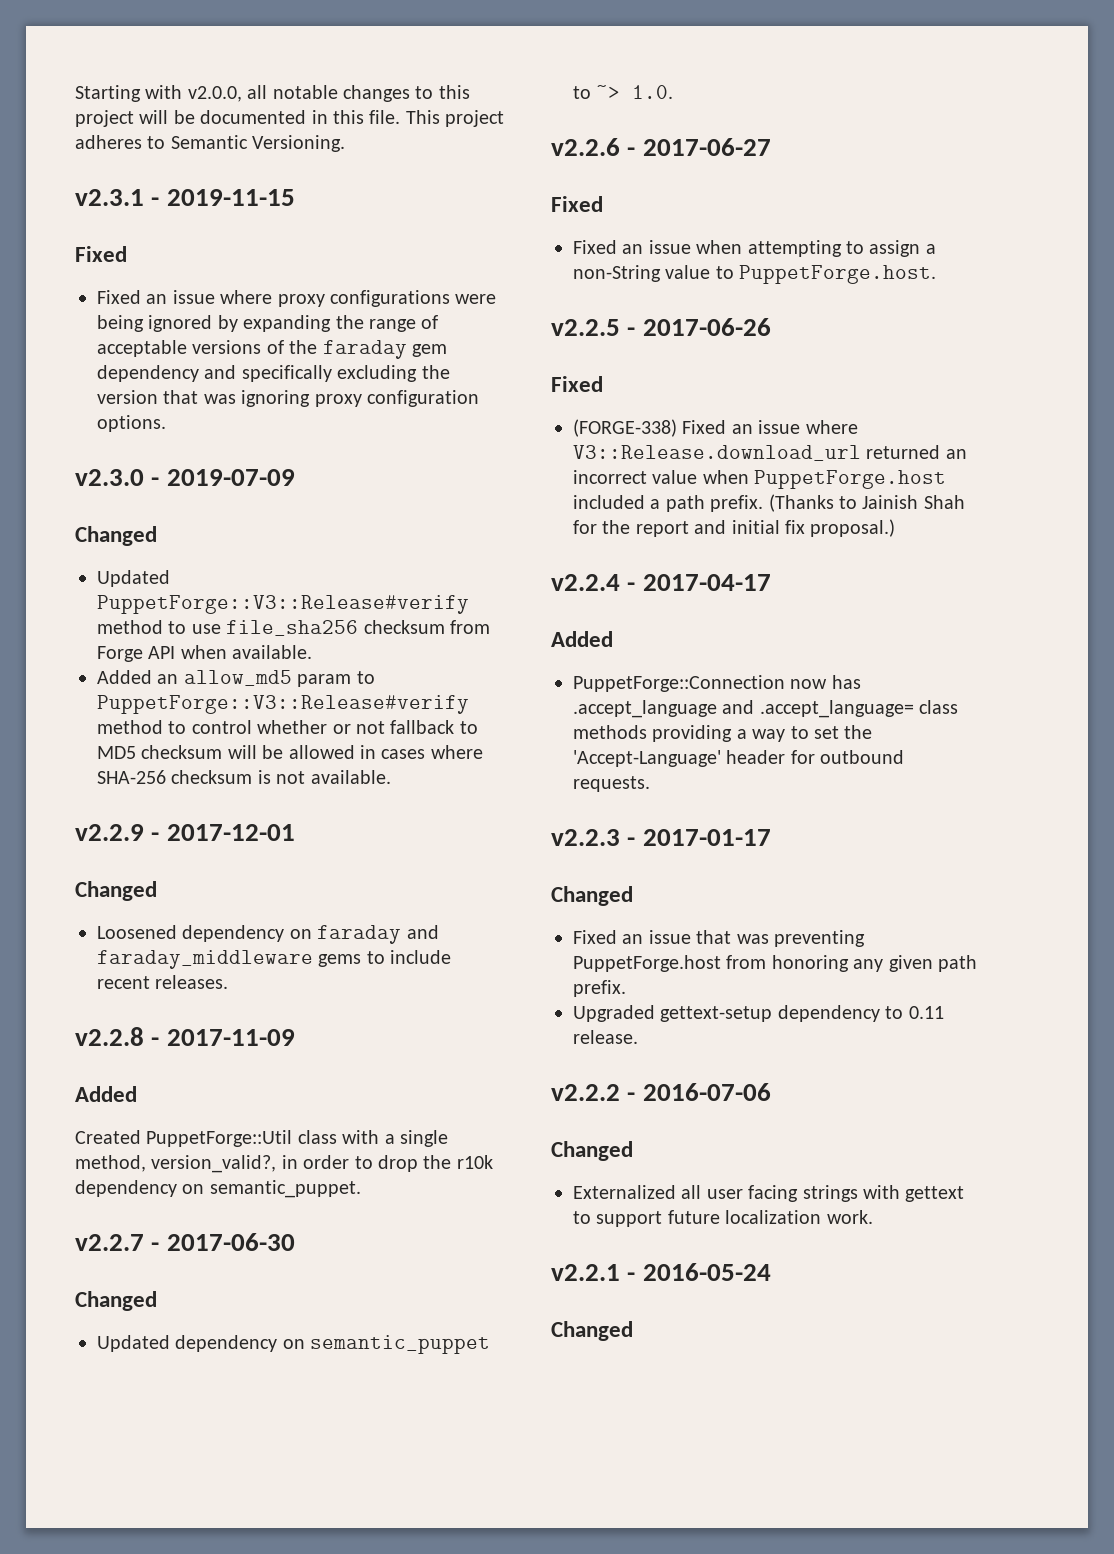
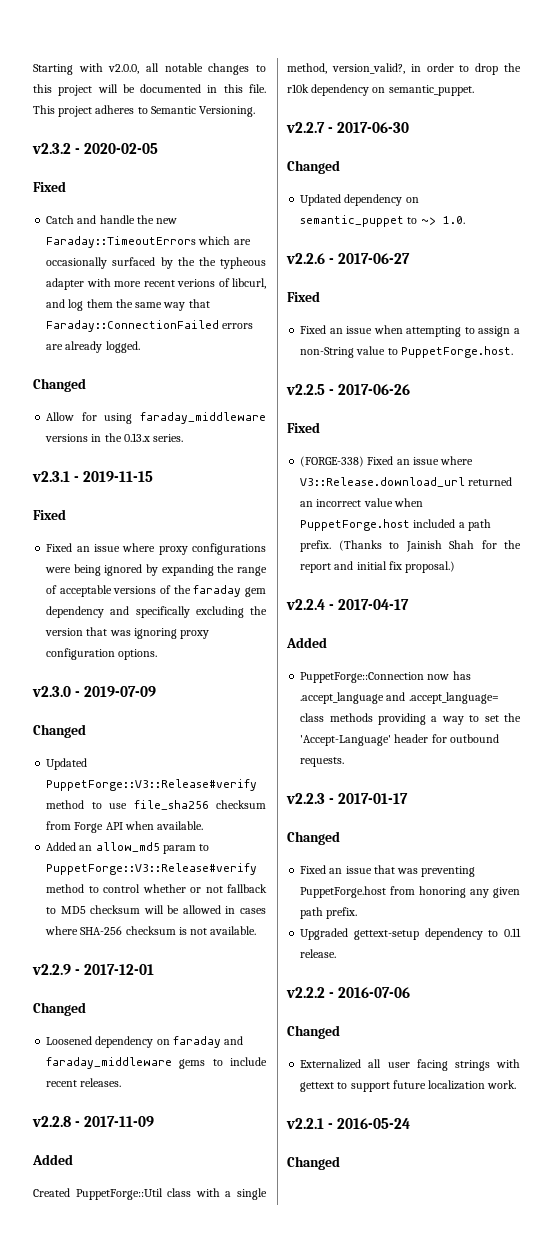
(346, 143) none -> [32,143,159,154] [33,181,66,192] [46,215,178,224] [46,236,251,248] [46,257,266,269] [46,278,266,290] [46,299,210,311] [46,320,254,332] [46,341,140,353] [33,378,86,392] [46,412,266,424] [45,433,184,442] // v2.3.2 - 2020-02-05 // Fixed // Catch and handle the new Faraday::TimeoutErrors which are occasionally surfaced by the the typheous adapter with more recent verions of libcurl, and log them the same way that Faraday::ConnectionFailed errors are already logged. // Changed // Allow for using faraday_middleware versions in the 0.13.x series.

